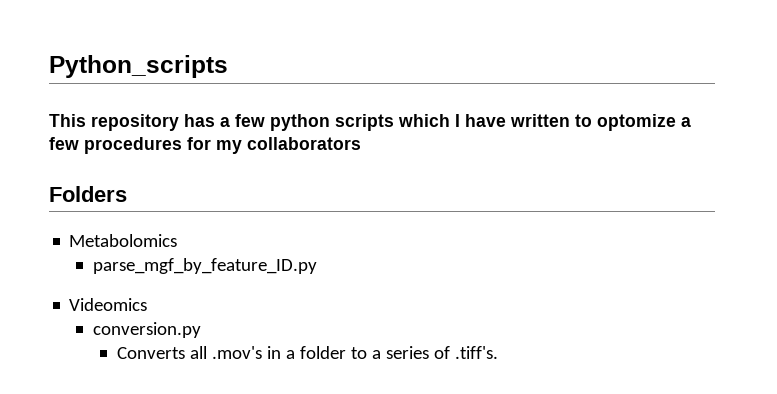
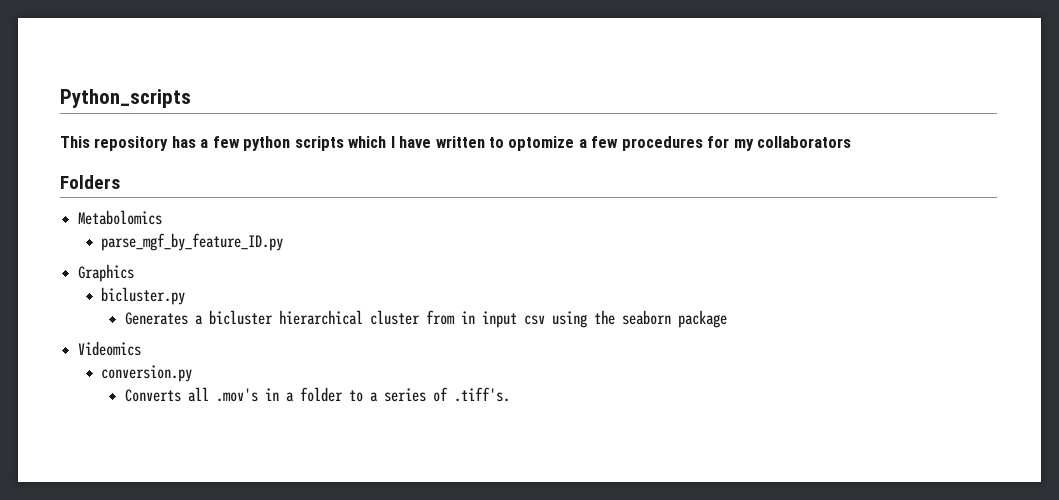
(317, 266) none -> [78,264,135,282] [101,287,186,305] [124,310,727,328] // Graphics // bicluster.py // Generates a bicluster hierarchical cluster from in input csv using the seaborn package

